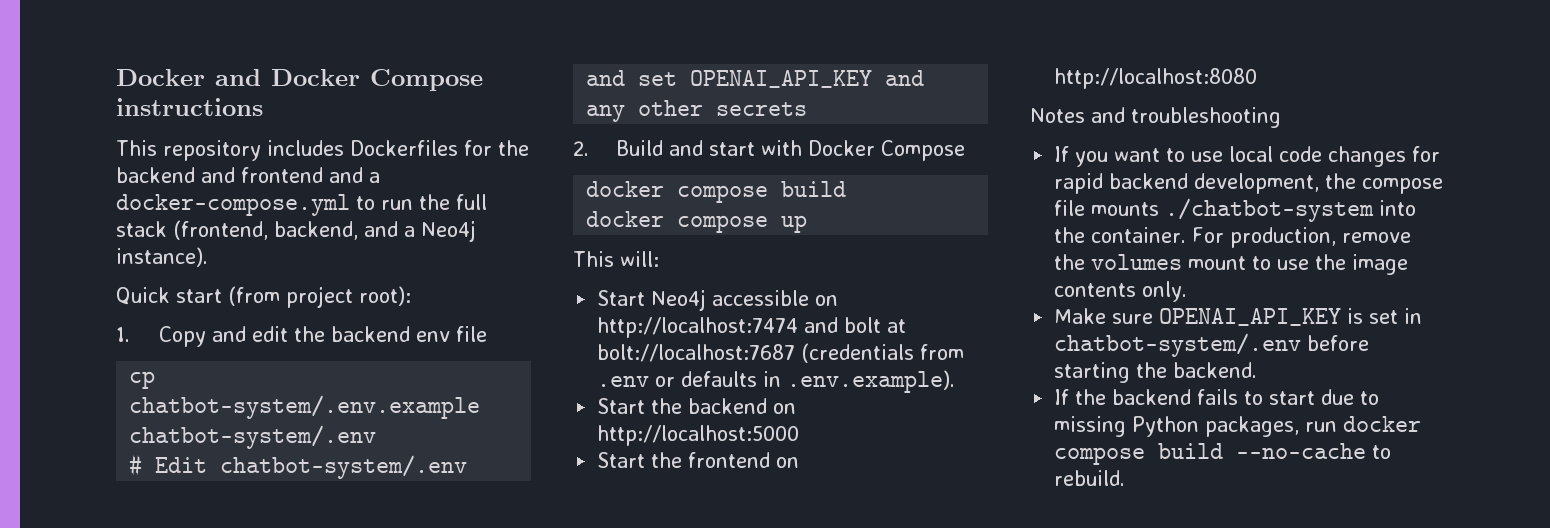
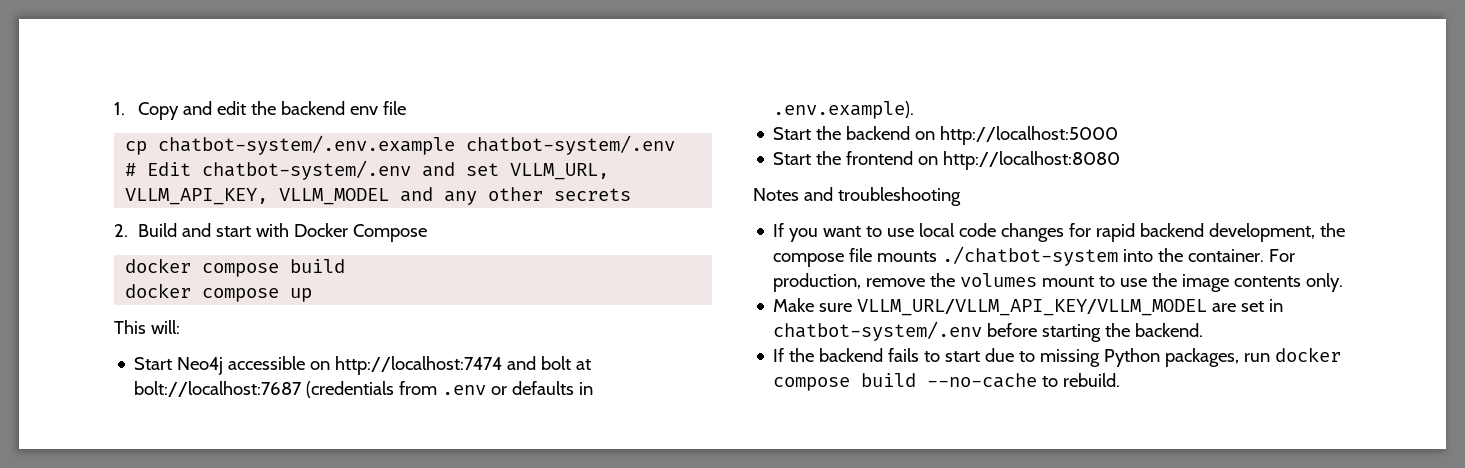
[116,69,483,91] [116,98,263,116] [116,140,529,161] [116,167,380,183] [116,194,487,216] [116,220,476,242] [116,247,208,267] [116,286,411,308] Docker and Docker Compose instructions // This repository includes Dockerfiles for the backend and frontend and a docker-compose.yml to run the full stack (frontend, backend, and a Neo4j instance). // Quick start (from project root): // -> (114, 108) none
[690,70,873,88] OPENAI_API_KEY -> [510,163,610,180] [125,188,390,205] VLLM_URL, VLLM_API_KEY, VLLM_MODEL
[1159,308,1364,326] OPENAI_API_KEY is -> [857,299,1237,316] VLLM_URL/VLLM_API_KEY/VLLM_MODEL are

